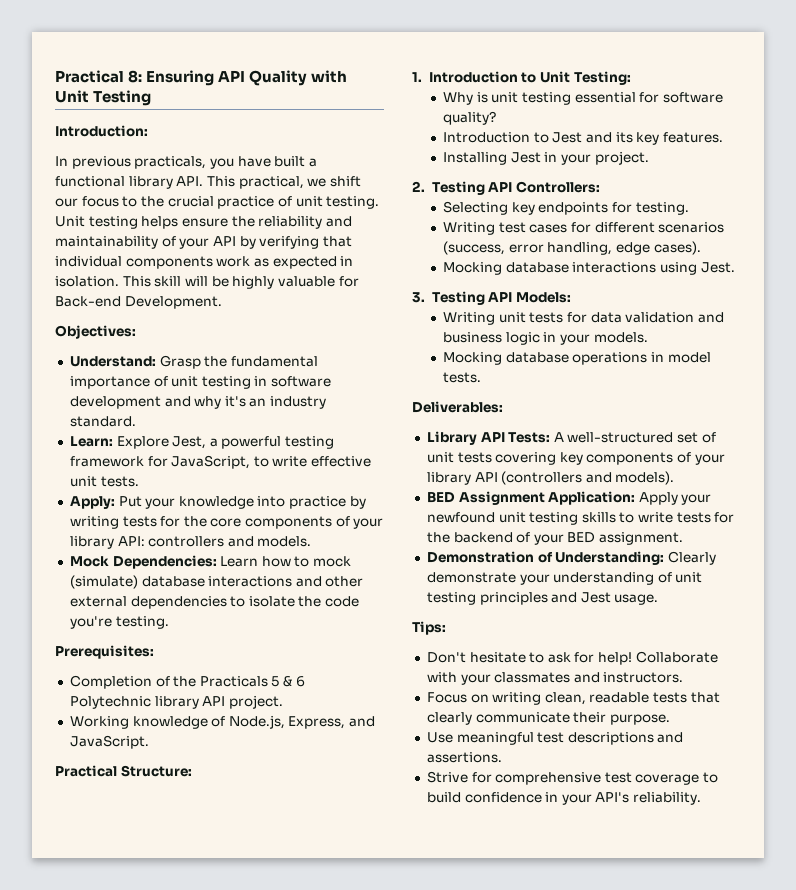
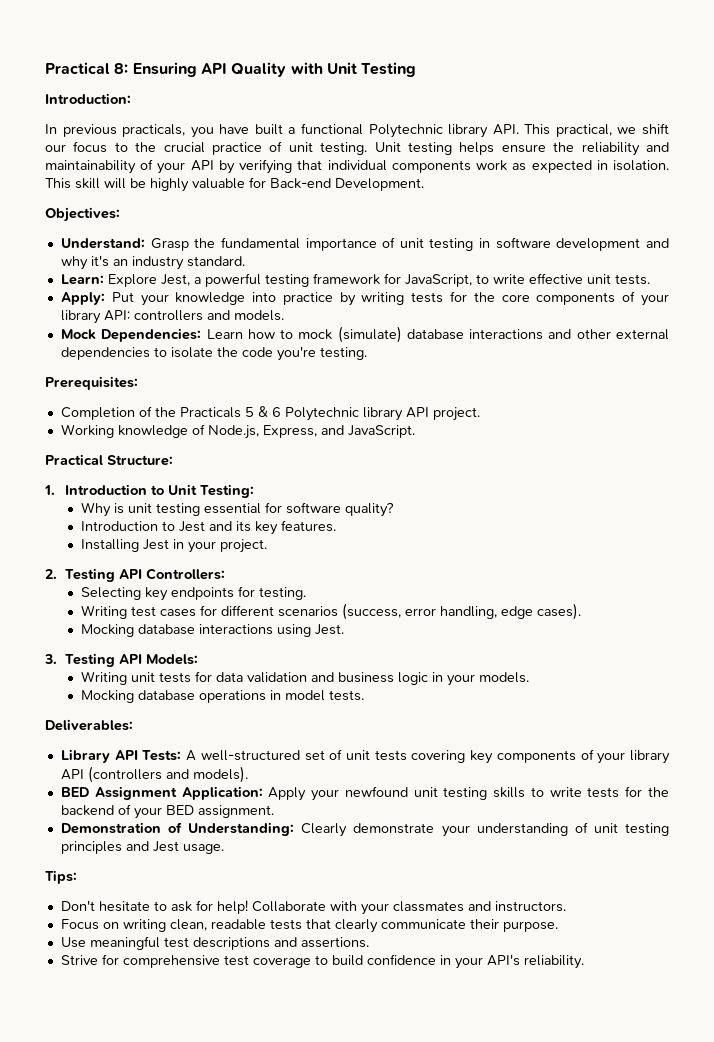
(125, 181) none -> [368,124,443,138] Polytechnic

